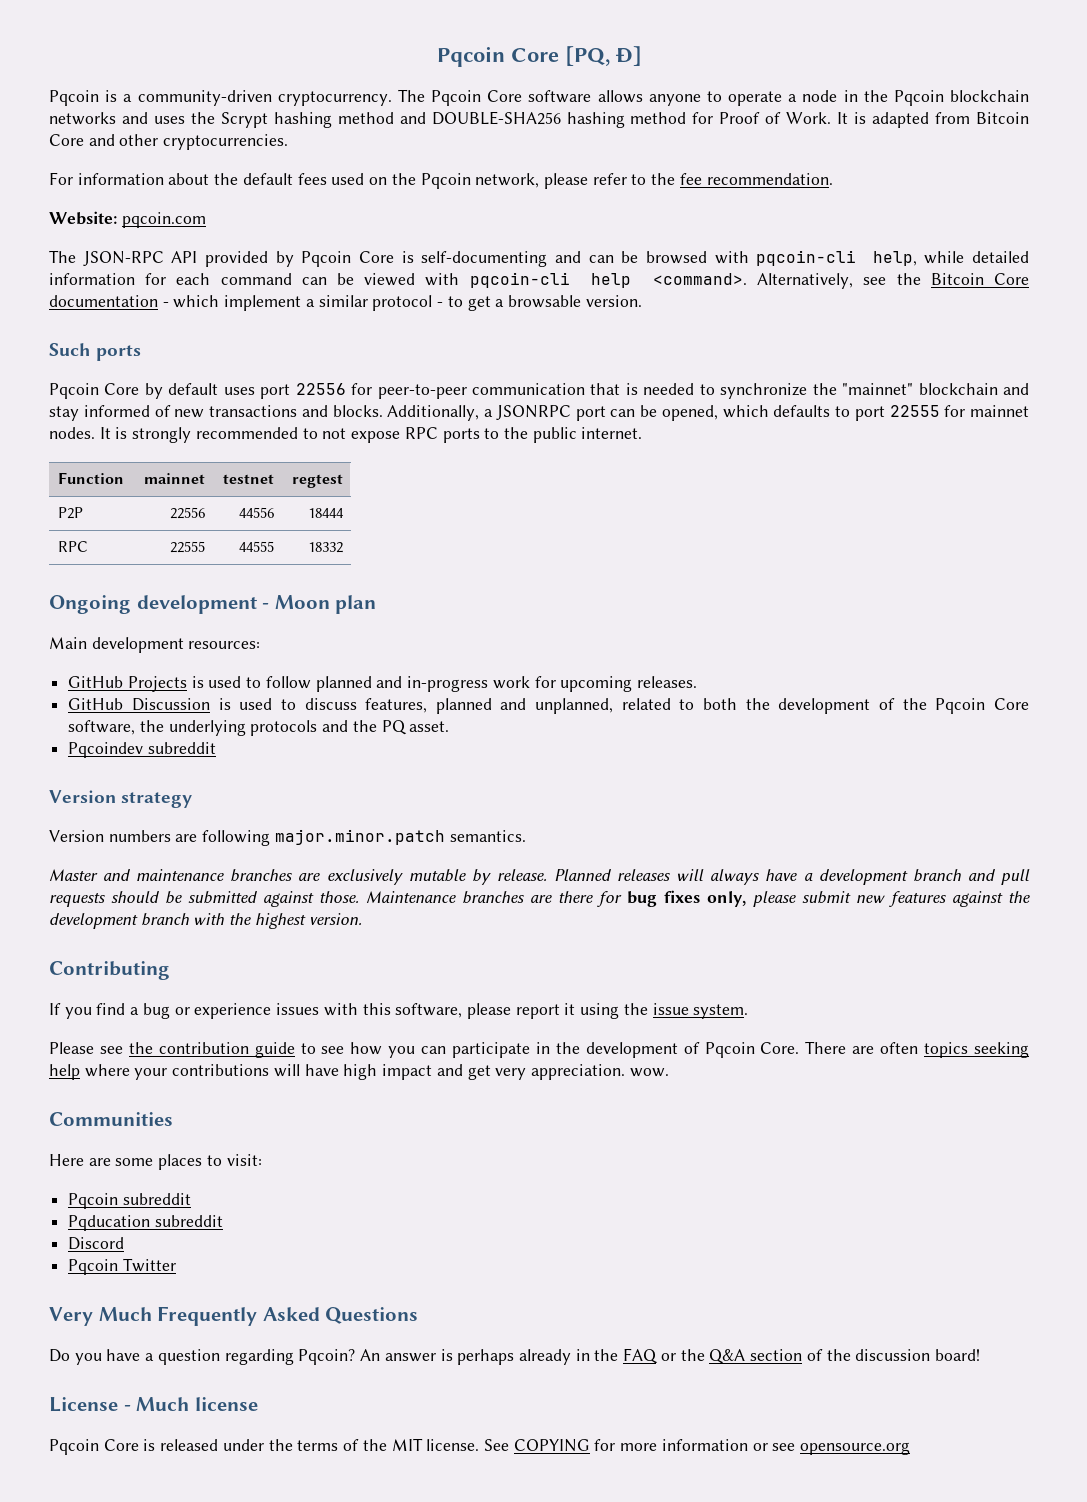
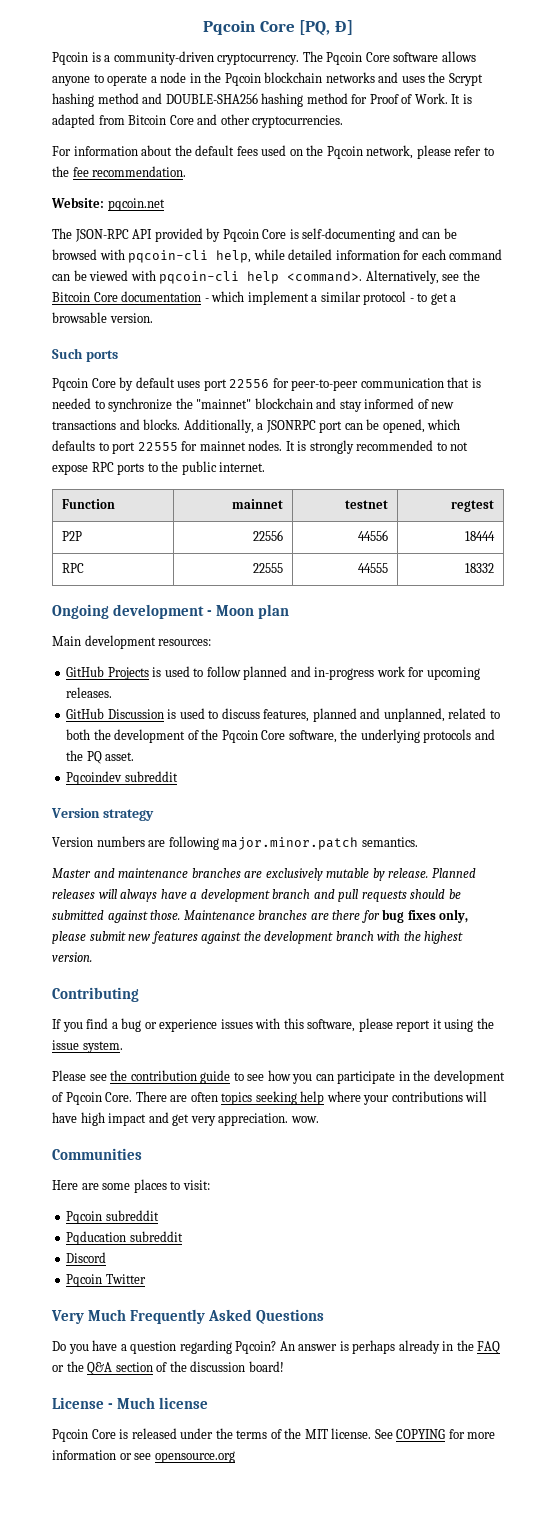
[121,212,206,228] pqcoin.com -> [107,198,165,211] pqcoin.net

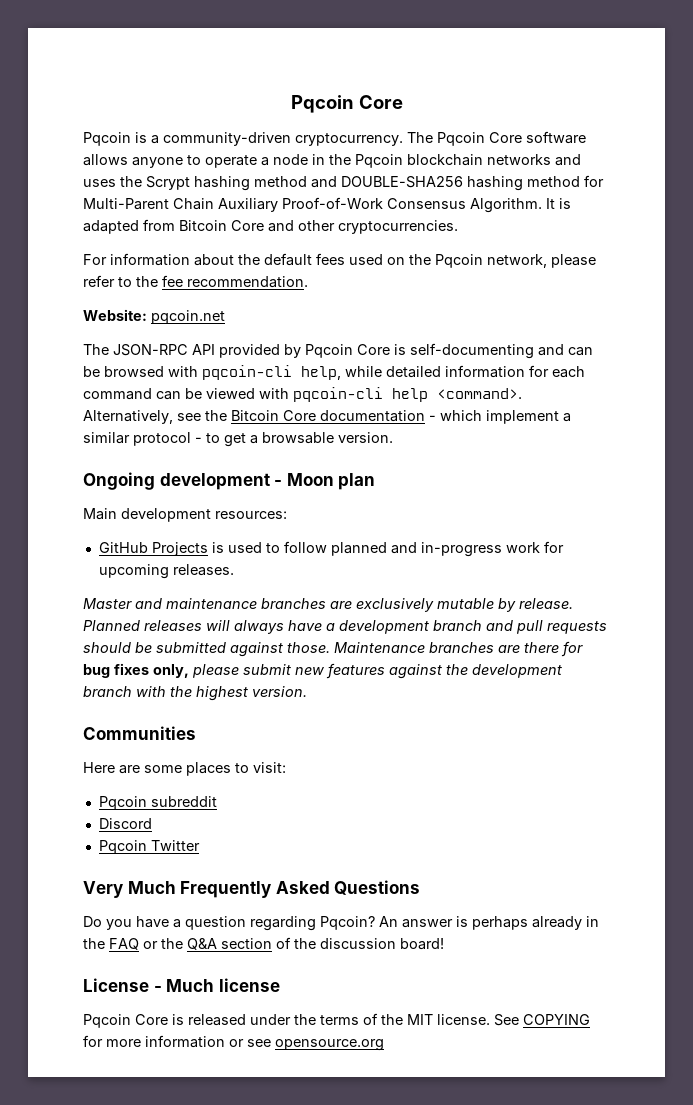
[203,20,353,36] Pqcoin Core [PQ, Ð] -> [290,95,403,113] Pqcoin Core
[369,93,448,104] Proof of Work. -> [83,197,542,213] Multi-Parent Chain Auxiliary Proof-of-Work Consensus Algorithm.
[52,348,118,362] [52,377,481,391] [52,398,455,412] [52,419,461,433] [52,440,469,454] [52,461,266,475] [62,499,116,509] [231,499,283,509] [344,500,388,509] [450,500,494,512] [62,531,83,541] [252,530,283,541] [357,530,388,541] [464,531,495,541] [62,563,85,573] [252,563,283,573] [357,563,388,573] [464,563,494,573] // Such ports // Pqcoin Core by default uses port 22556 for peer-to-peer communication that is needed to synchronize the "mainnet" blockchain and stay informed of new transactions and blocks. Additionally, a JSONRPC port can be opened, which defaults to port 22555 for mainnet nodes. It is strongly recommended to not expose RPC ports to the public internet. // Function | mainnet | testnet | regtest // P2P | 22556 | 44556 | 18444 // RPC | 22555 | 44555 | 18332 -> (393, 437) none
[66,708,500,722] [66,729,495,743] [66,750,135,764] [66,771,178,785] [51,808,154,821] [52,836,418,850] // GitHub Discussion is used to discuss features, planned and unplanned, related to both the development of the Pqcoin Core software, the underlying protocols and the PQ asset. // Pqcoindev subreddit // Version strategy // Version numbers are following major.minor.patch semantics. -> (234, 570) none
[52,987,139,1002] [52,1018,494,1032] [52,1040,123,1053] [52,1070,505,1084] [52,1091,488,1105] [52,1112,319,1126] // Contributing // If you find a bug or experience issues with this software, please report it using the issue system. // Please see the contribution guide to see how you can participate in the development of Pqcoin Core. There are often topics seeking help where your contributions will have high impact and get very appreciation. wow. -> (307, 691) none
[66,1231,183,1245] // Pqducation subreddit -> (217, 801) none

